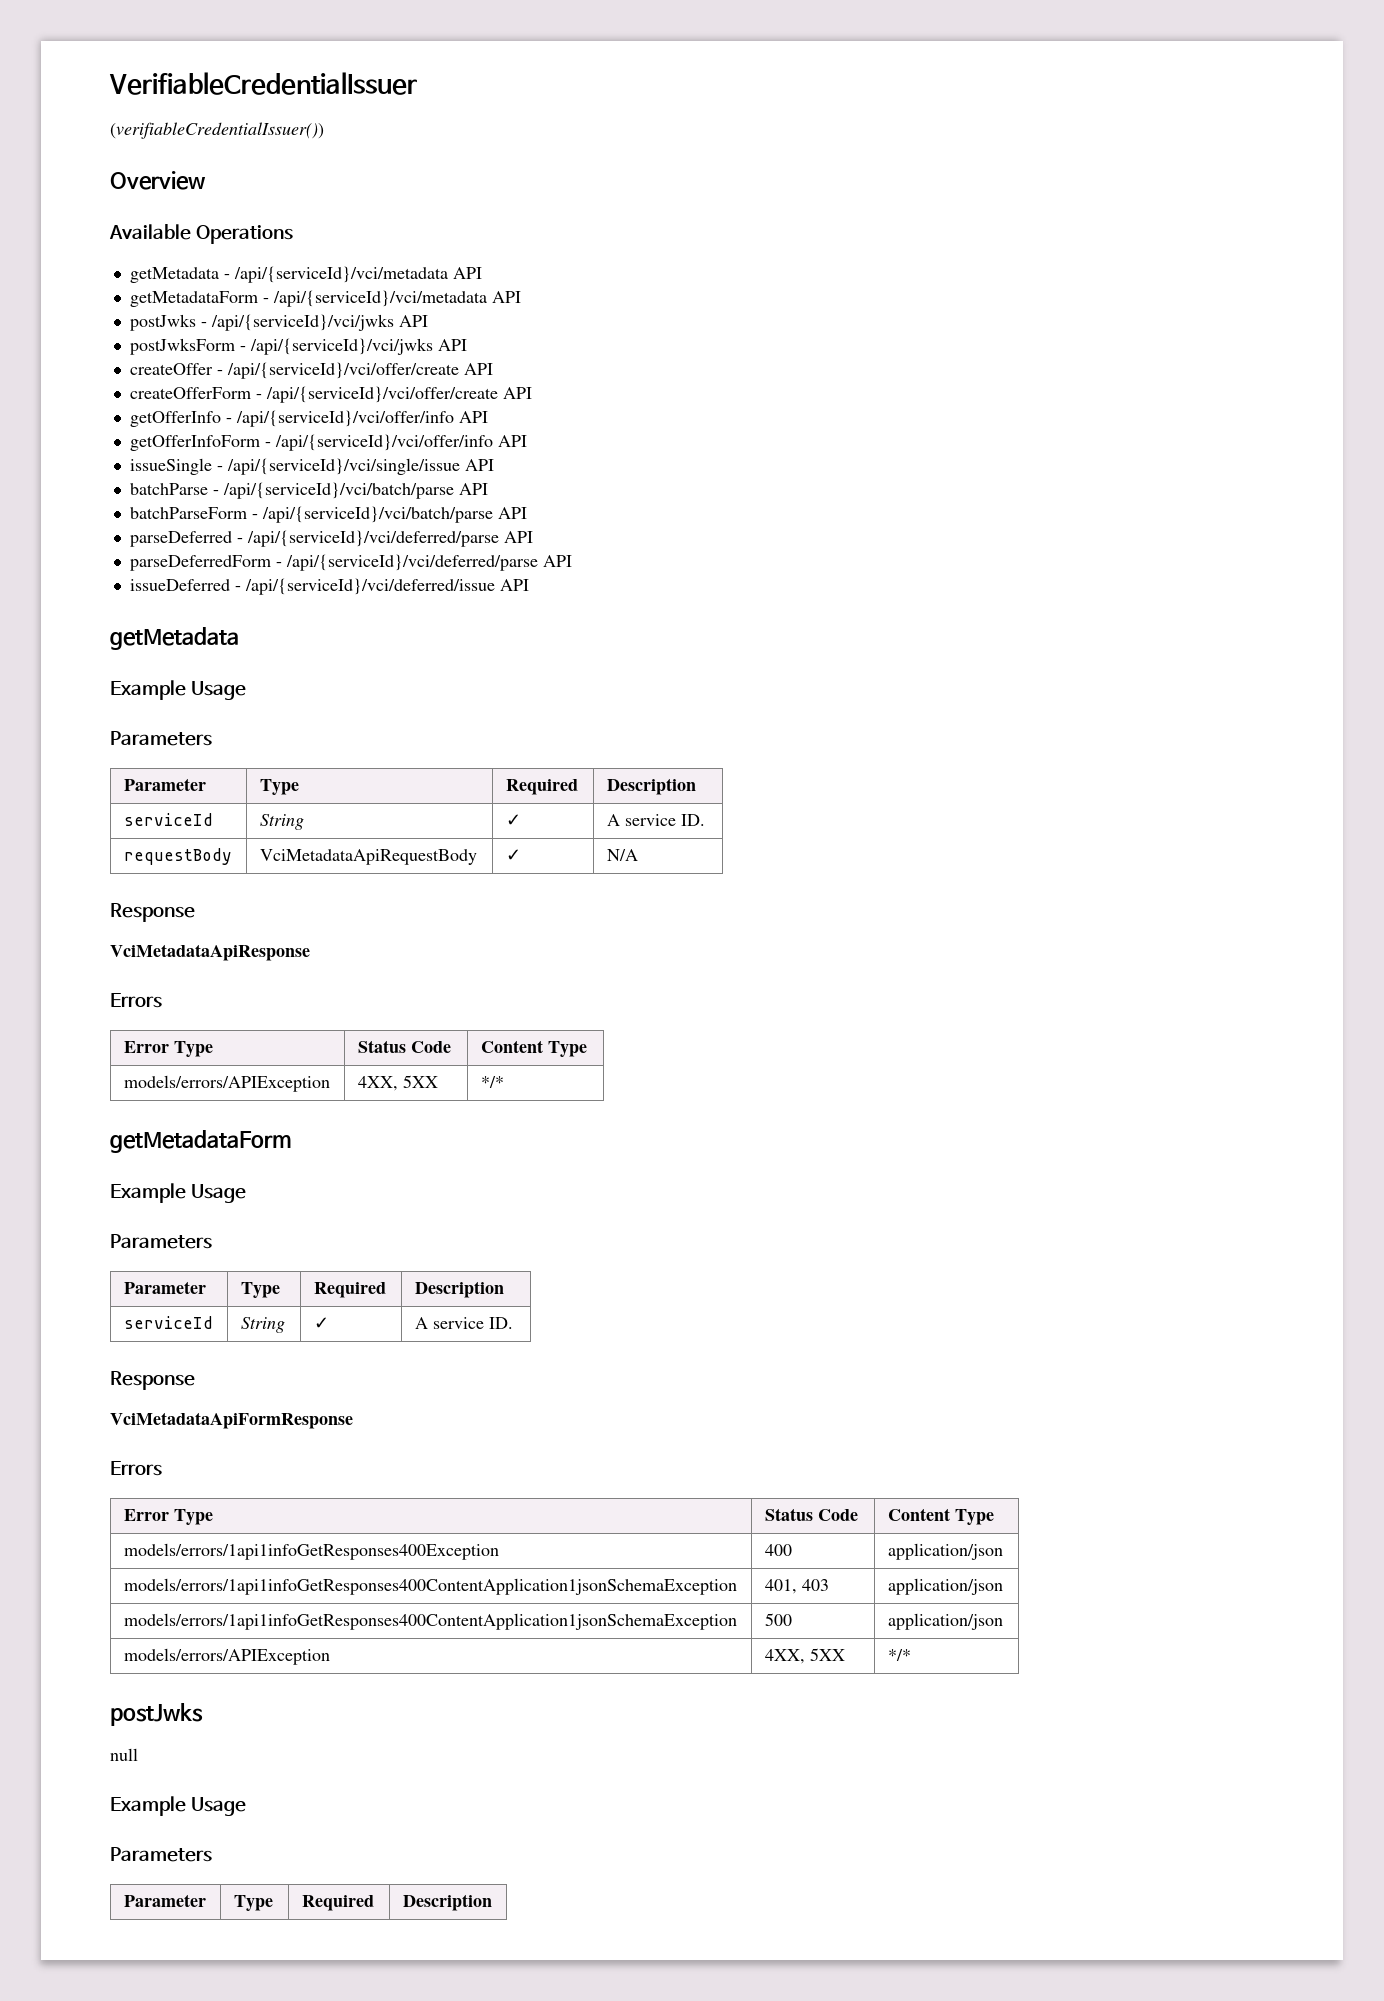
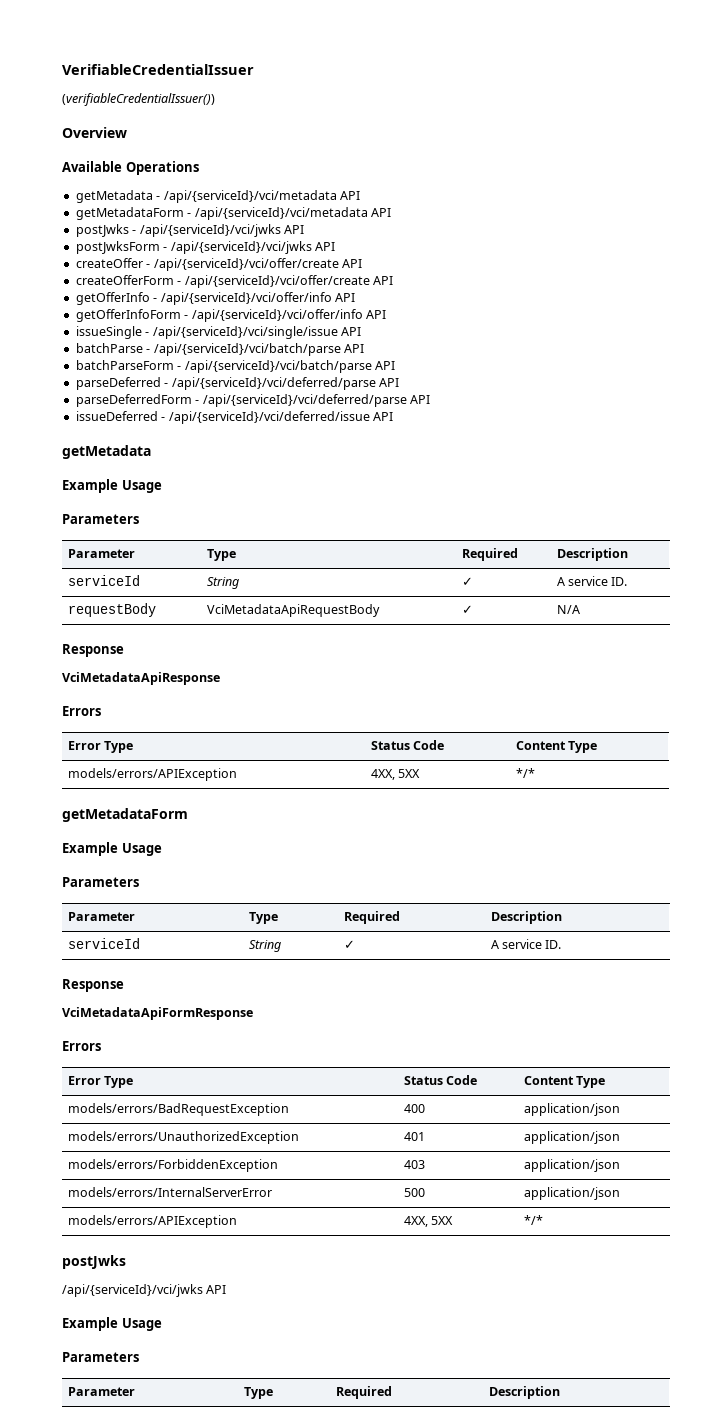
[123,1543,499,1560] models/errors/1api1infoGetResponses400Exception -> [67,1103,289,1116] models/errors/BadRequestException
[123,1578,737,1595] [764,1579,797,1594] models/errors/1api1infoGetResponses400ContentApplication1jsonSchemaException | 401, -> [67,1131,299,1144] [403,1132,425,1141] [523,1131,620,1144] [67,1159,278,1172] models/errors/UnauthorizedException | 401 | application/json // models/errors/ForbiddenException |
[123,1613,737,1630] models/errors/1api1infoGetResponses400ContentApplication1jsonSchemaException -> [67,1187,272,1197] models/errors/InternalServerError
[110,1748,138,1761] null -> [62,1284,227,1297] /api/{serviceId}/vci/jwks API

